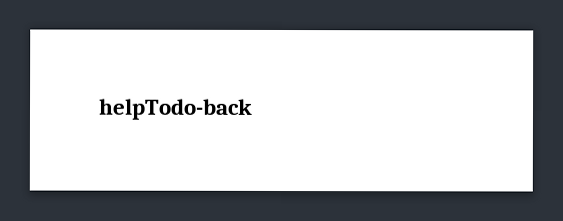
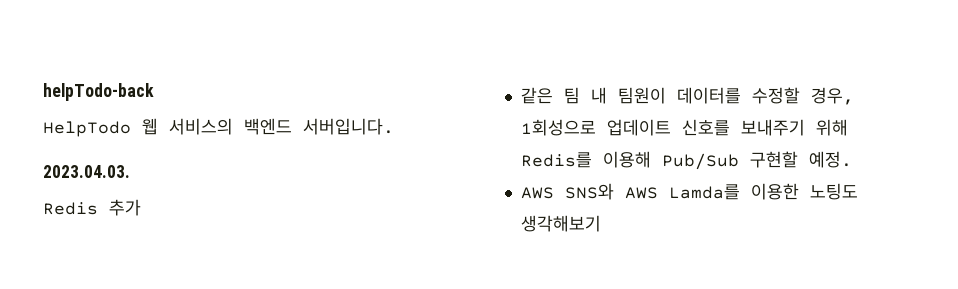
(253, 109) none -> [43,118,394,137] [43,165,130,178] [43,199,141,216] [520,87,854,105] [520,119,848,136] [520,151,852,170] [520,183,858,200] [520,215,601,232] // HelpTodo 웹 서비스의 백엔드 서버입니다. // 2023.04.03. // Redis 추가 // 같은 팀 내 팀원이 데이터를 수정할 경우, 1회성으로 업데이트 신호를 보내주기 위해 Redis를 이용해 Pub/Sub 구현할 예정. // AWS SNS와 AWS Lamda를 이용한 노팅도 생각해보기

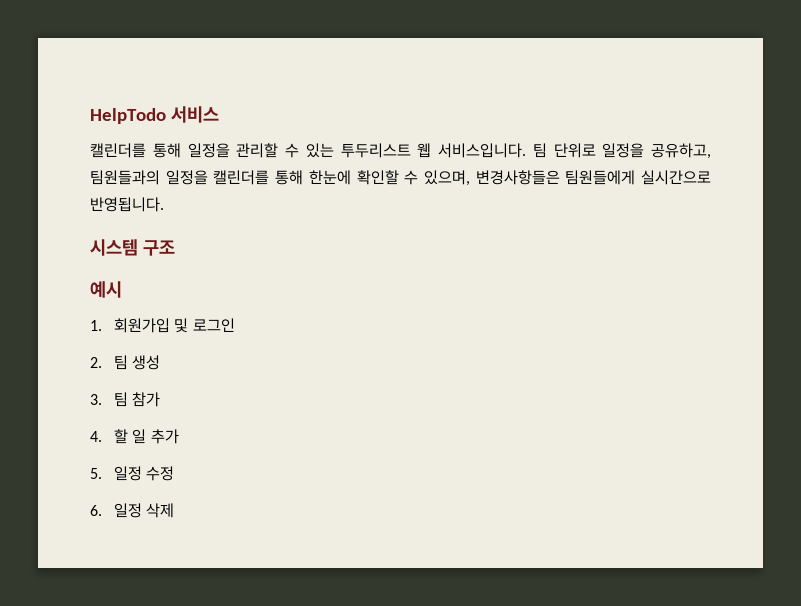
[43,83,154,101] [43,118,394,137] [43,165,130,178] [43,199,141,216] [520,87,854,105] [520,119,848,136] [520,151,852,170] [520,183,858,200] [520,215,601,232] helpTodo-back // HelpTodo 웹 서비스의 백엔드 서버입니다. // 2023.04.03. // Redis 추가 // 같은 팀 내 팀원이 데이터를 수정할 경우, 1회성으로 업데이트 신호를 보내주기 위해 Redis를 이용해 Pub/Sub 구현할 예정. // AWS SNS와 AWS Lamda를 이용한 노팅도 생각해보기 -> [90,106,219,124] [90,143,711,159] [90,170,711,186] [90,197,164,212] [90,239,175,256] [90,281,122,298] [90,318,235,333] [90,355,161,370] [90,392,161,407] [90,429,179,444] [90,466,175,481] [90,503,175,518] HelpTodo 서비스 // 캘린더를 통해 일정을 관리할 수 있는 투두리스트 웹 서비스입니다. 팀 단위로 일정을 공유하고, 팀원들과의 일정을 캘린더를 통해 한눈에 확인할 수 있으며, 변경사항들은 팀원들에게 실시간으로 반영됩니다. // 시스템 구조 // 예시 // 1. 회원가입 및 로그인 // 2. 팀 생성 // 3. 팀 참가 // 4. 할 일 추가 // 5. 일정 수정 // 6. 일정 삭제

